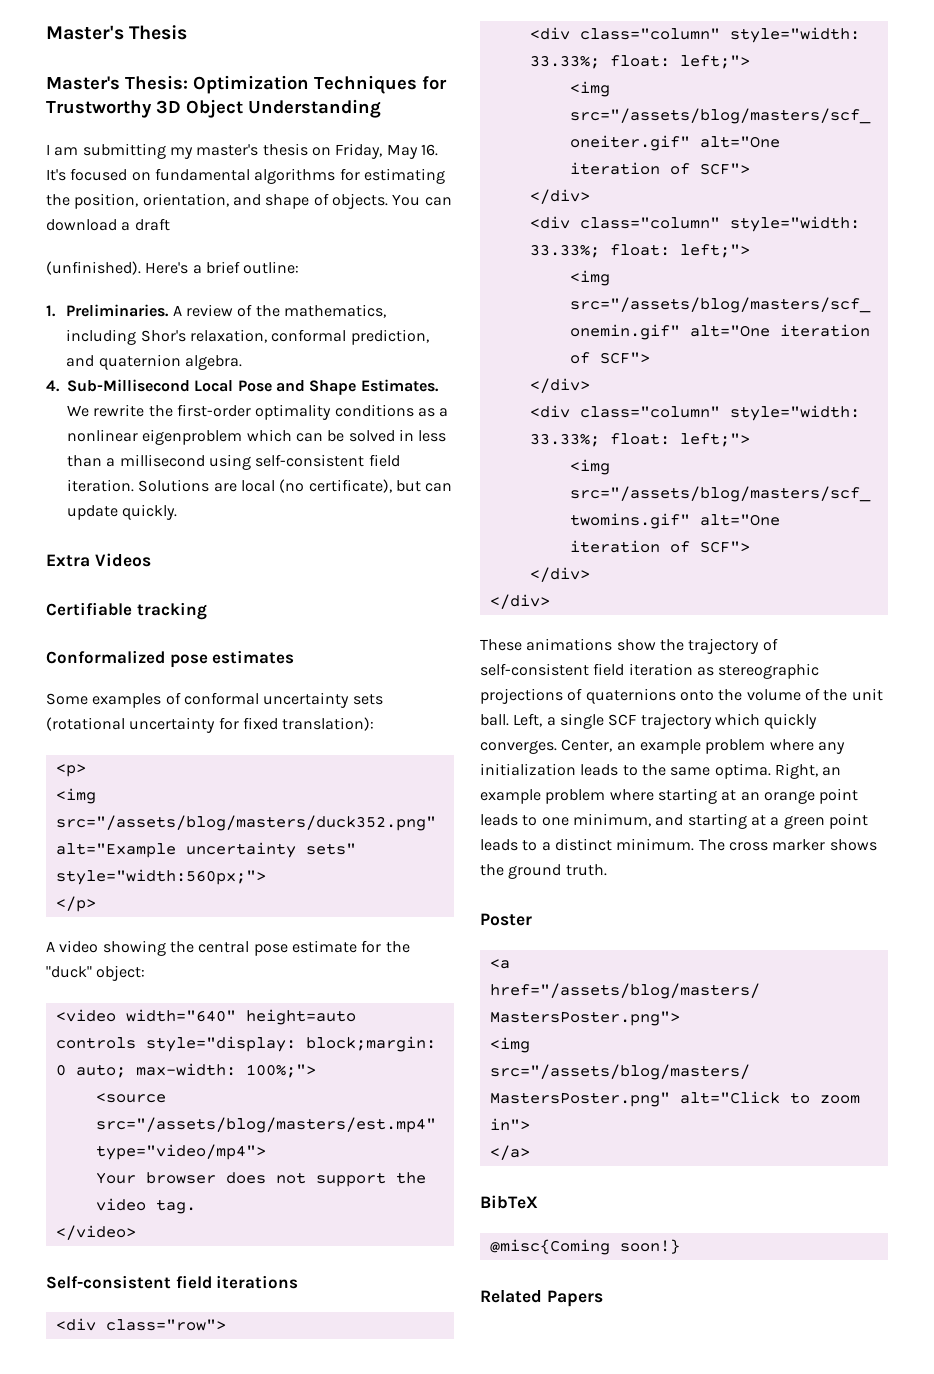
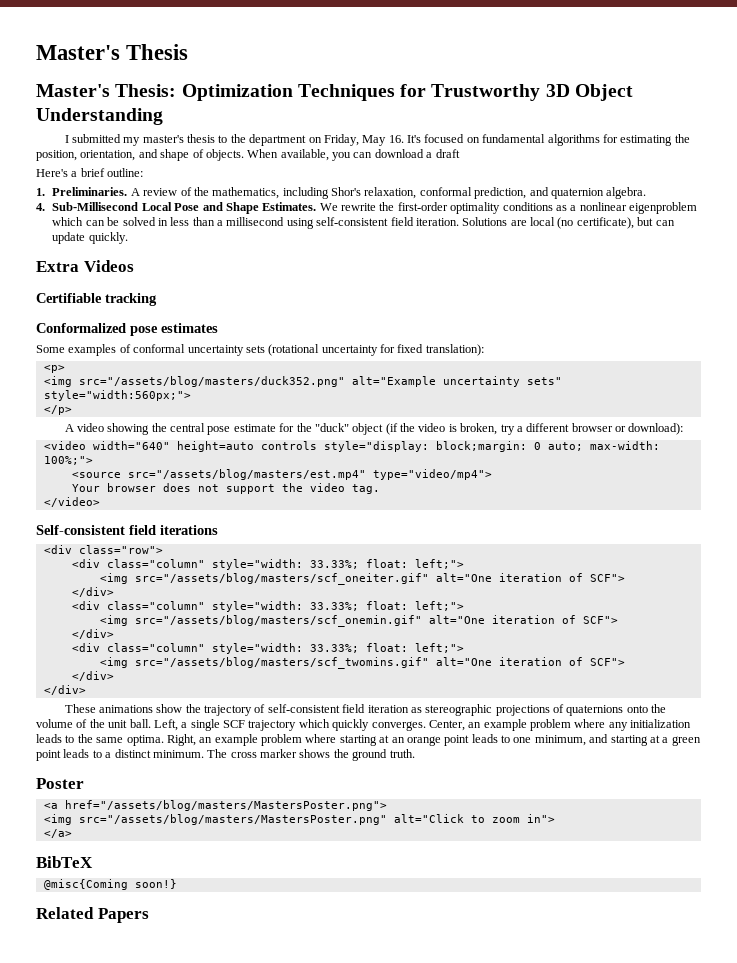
[54,143,166,159] am submitting -> [71,134,121,143] submitted
(308, 149) none -> [218,134,307,146] to the department
[392,194,421,206] You -> [247,149,351,161] When available, you
[46,261,141,275] (unfinished). -> (460, 153) none
[96,965,146,981] object: -> [352,423,684,435] object (if the video is broken, try a different browser or download):

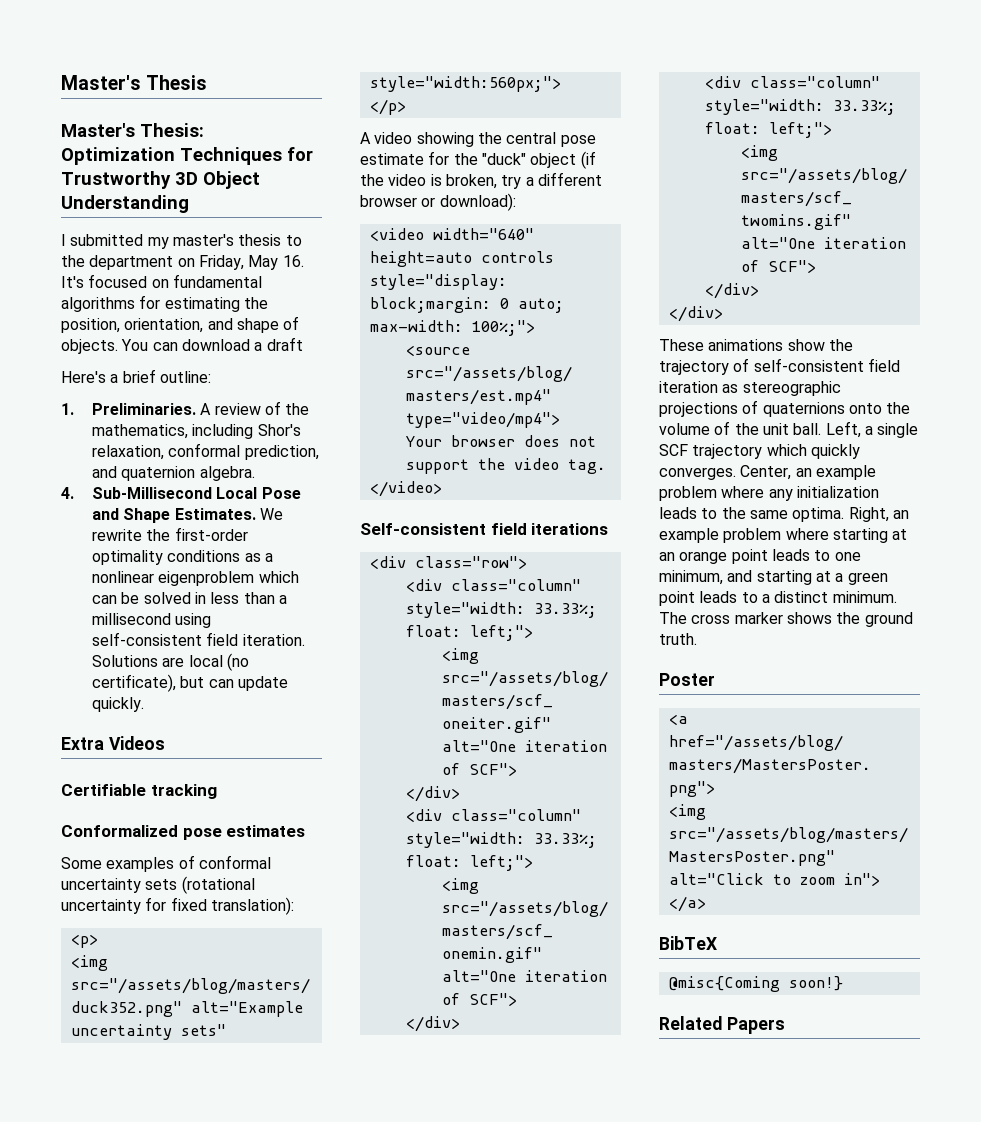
[247,149,351,161] When available, you -> [121,339,149,351] You

